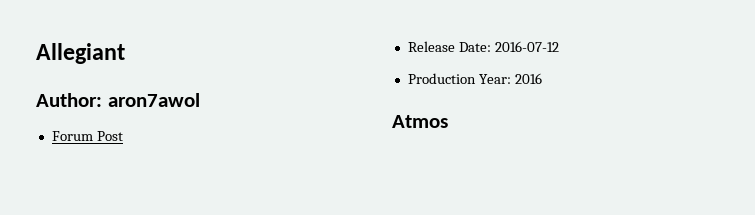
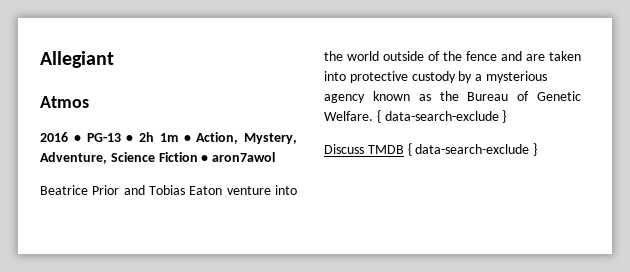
[36,93,200,107] [51,131,123,141] [407,41,559,52] [407,73,542,84] [392,115,448,128] Author: aron7awol // Forum Post // Release Date: 2016-07-12 // Production Year: 2016 // Atmos -> [40,96,89,108] [40,132,297,144] [40,152,276,164] [40,185,297,195] [324,51,581,61] [324,71,547,83] [324,91,581,103] [324,110,507,123] [324,143,538,156] Atmos // 2016 • PG-13 • 2h 1m • Action, Mystery, Adventure, Science Fiction • aron7awol // Beatrice Prior and Tobias Eaton venture into the world outside of the fence and are taken into protective custody by a mysterious agency known as the Bureau of Genetic Welfare. { data-search-exclude } // Discuss TMDB { data-search-exclude }

